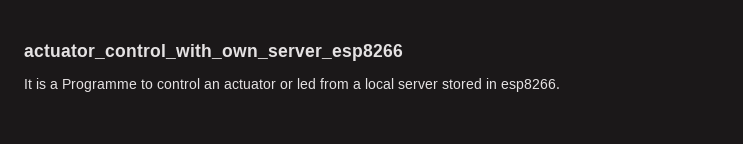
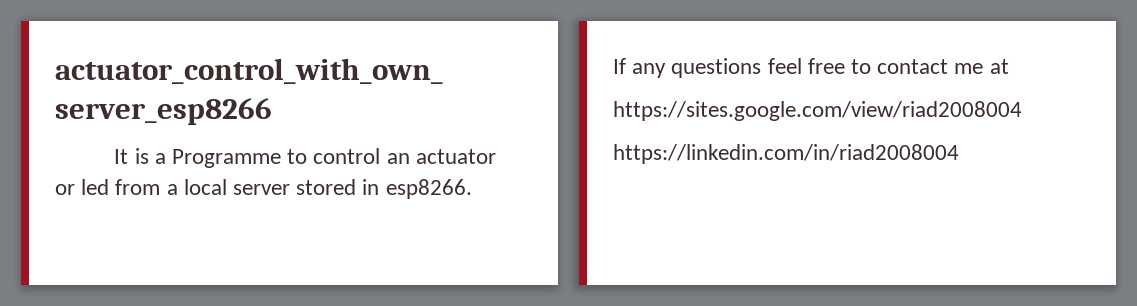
(560, 85) none -> [613,58,1009,78] [613,101,1022,121] [613,144,959,164] // If any questions feel free to contact me at // https://sites.google.com/view/riad2008004 // https://linkedin.com/in/riad2008004

